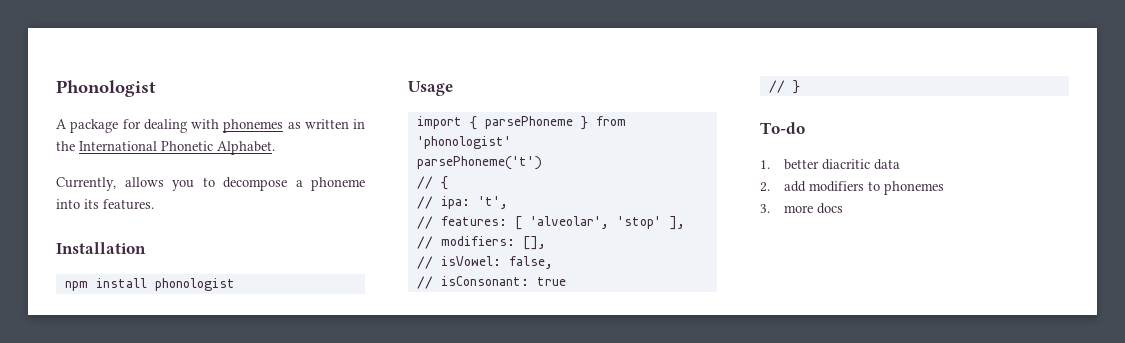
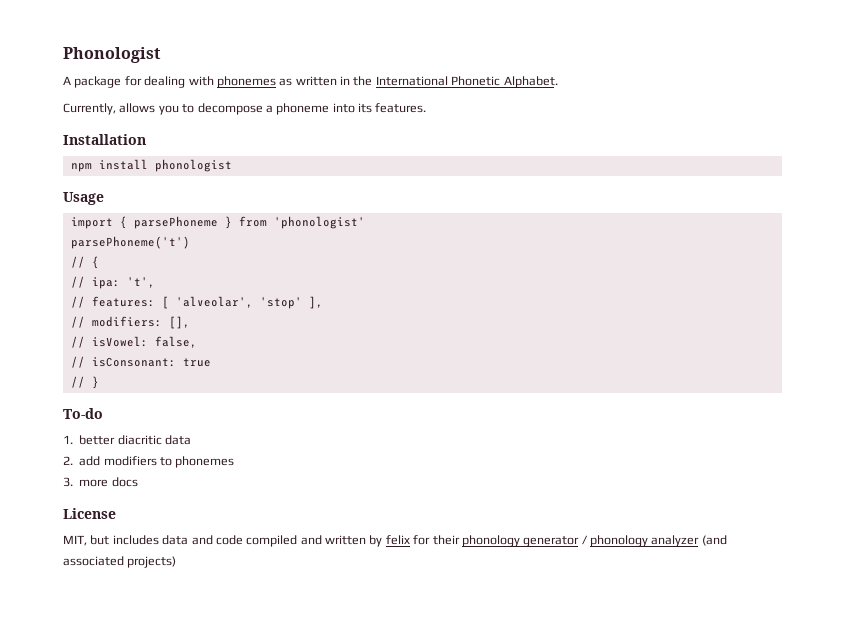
(843, 208) none -> [63,508,116,519] [63,535,727,547] [63,556,177,568] // License // MIT, but includes data and code compiled and written by felix for their phonology generator / phonology analyzer (and associated projects)

